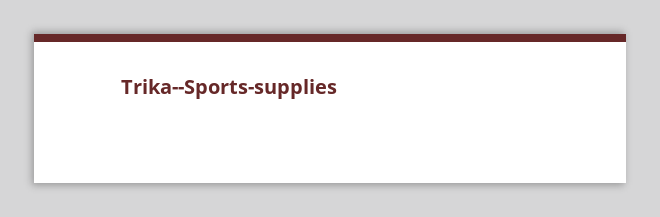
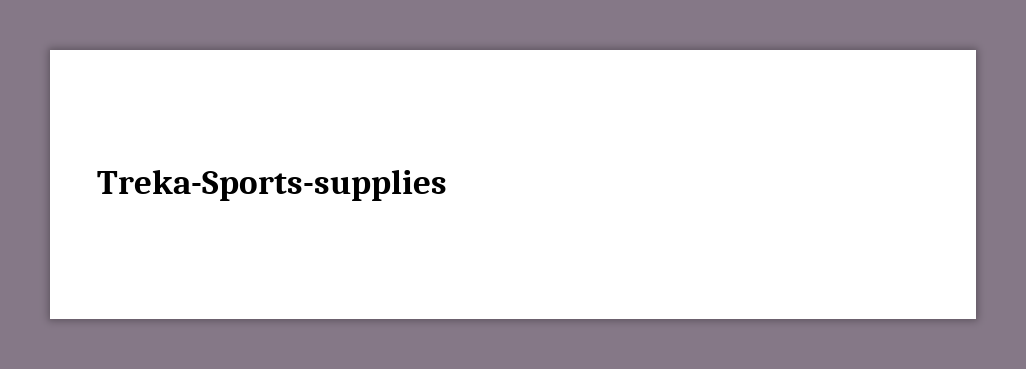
[121,79,337,99] Trika--Sports-supplies -> [97,169,447,201] Treka-Sports-supplies

